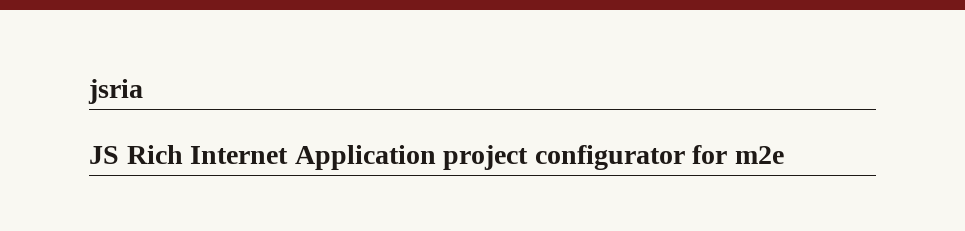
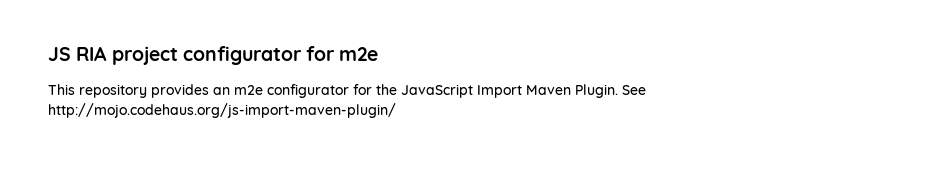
[88,79,143,104] [89,145,436,170] jsria // JS Rich Internet Application -> [48,46,108,61] JS RIA
(784, 155) none -> [48,84,646,98] [48,103,396,118] // This repository provides an m2e configurator for the JavaScript Import Maven Plugin. See http://mojo.codehaus.org/js-import-maven-plugin/

